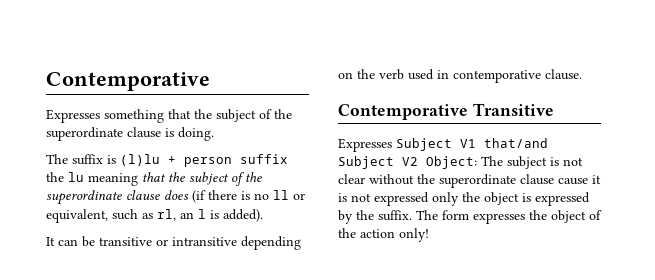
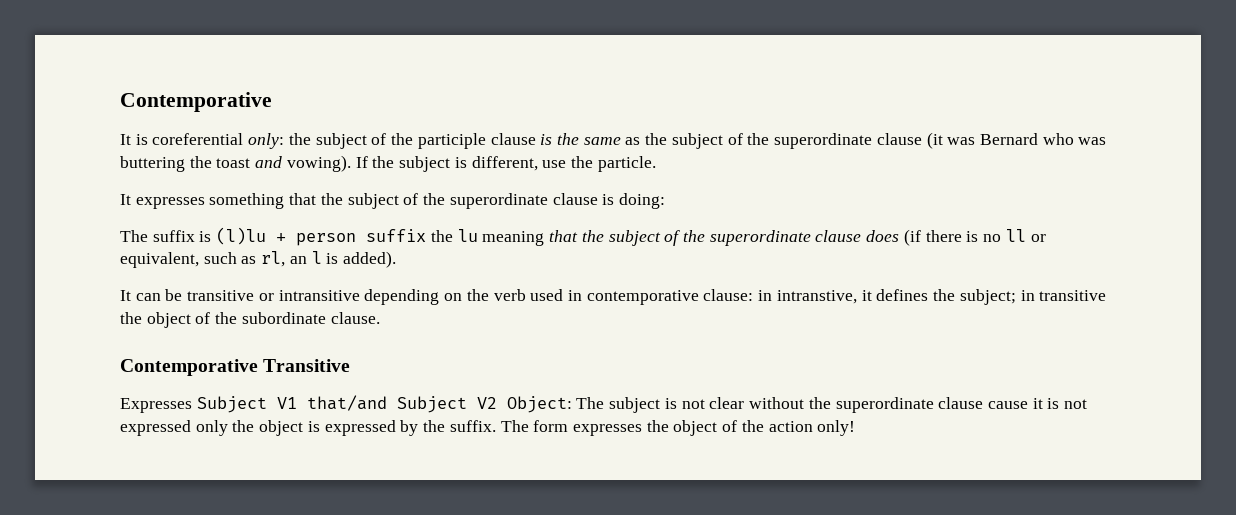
[46,109,100,123] Expresses -> [120,132,1107,149] [120,155,656,172] [120,194,205,209] It is coreferential only: the subject of the participle clause is the same as the subject of the superordinate clause (it was Bernard who was buttering the toast and vowing). If the subject is different, use the particle. // It expresses
[178,127,214,141] doing. -> [618,193,665,209] doing:
(541, 76) none -> [703,289,1107,305] [120,312,326,328] clause: in intranstive, it defines the subject; in transitive the object of the subordinate

